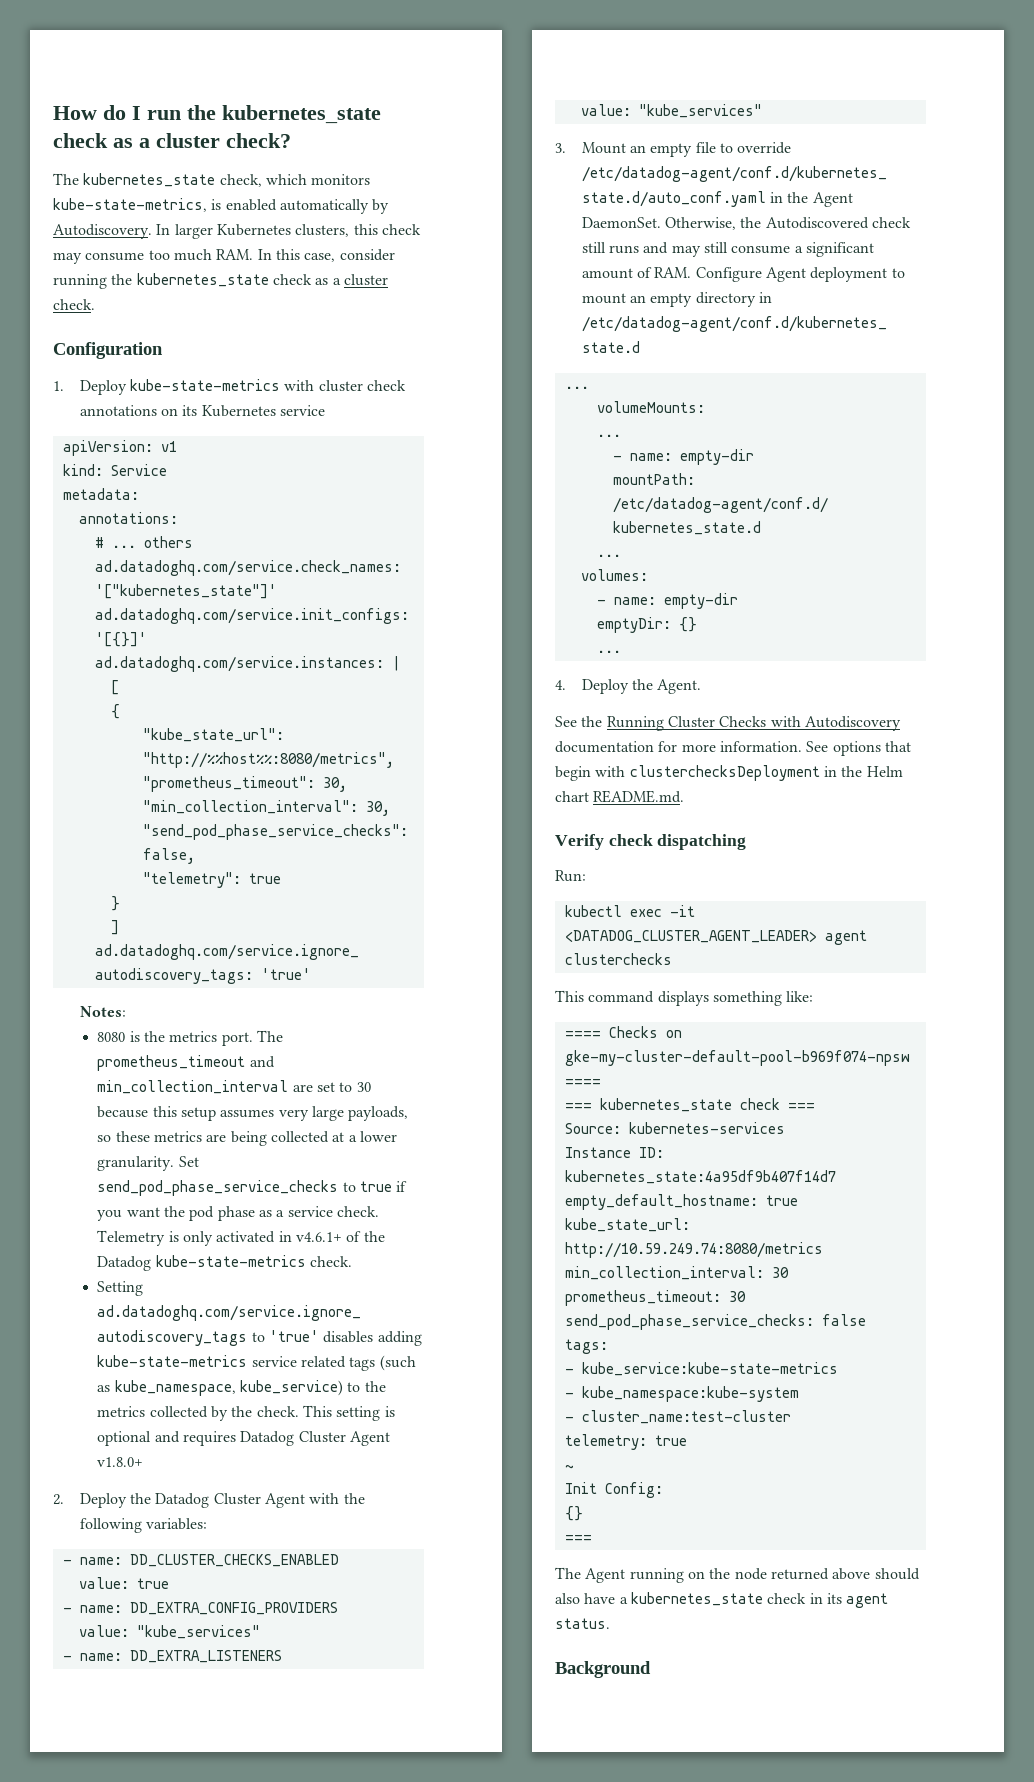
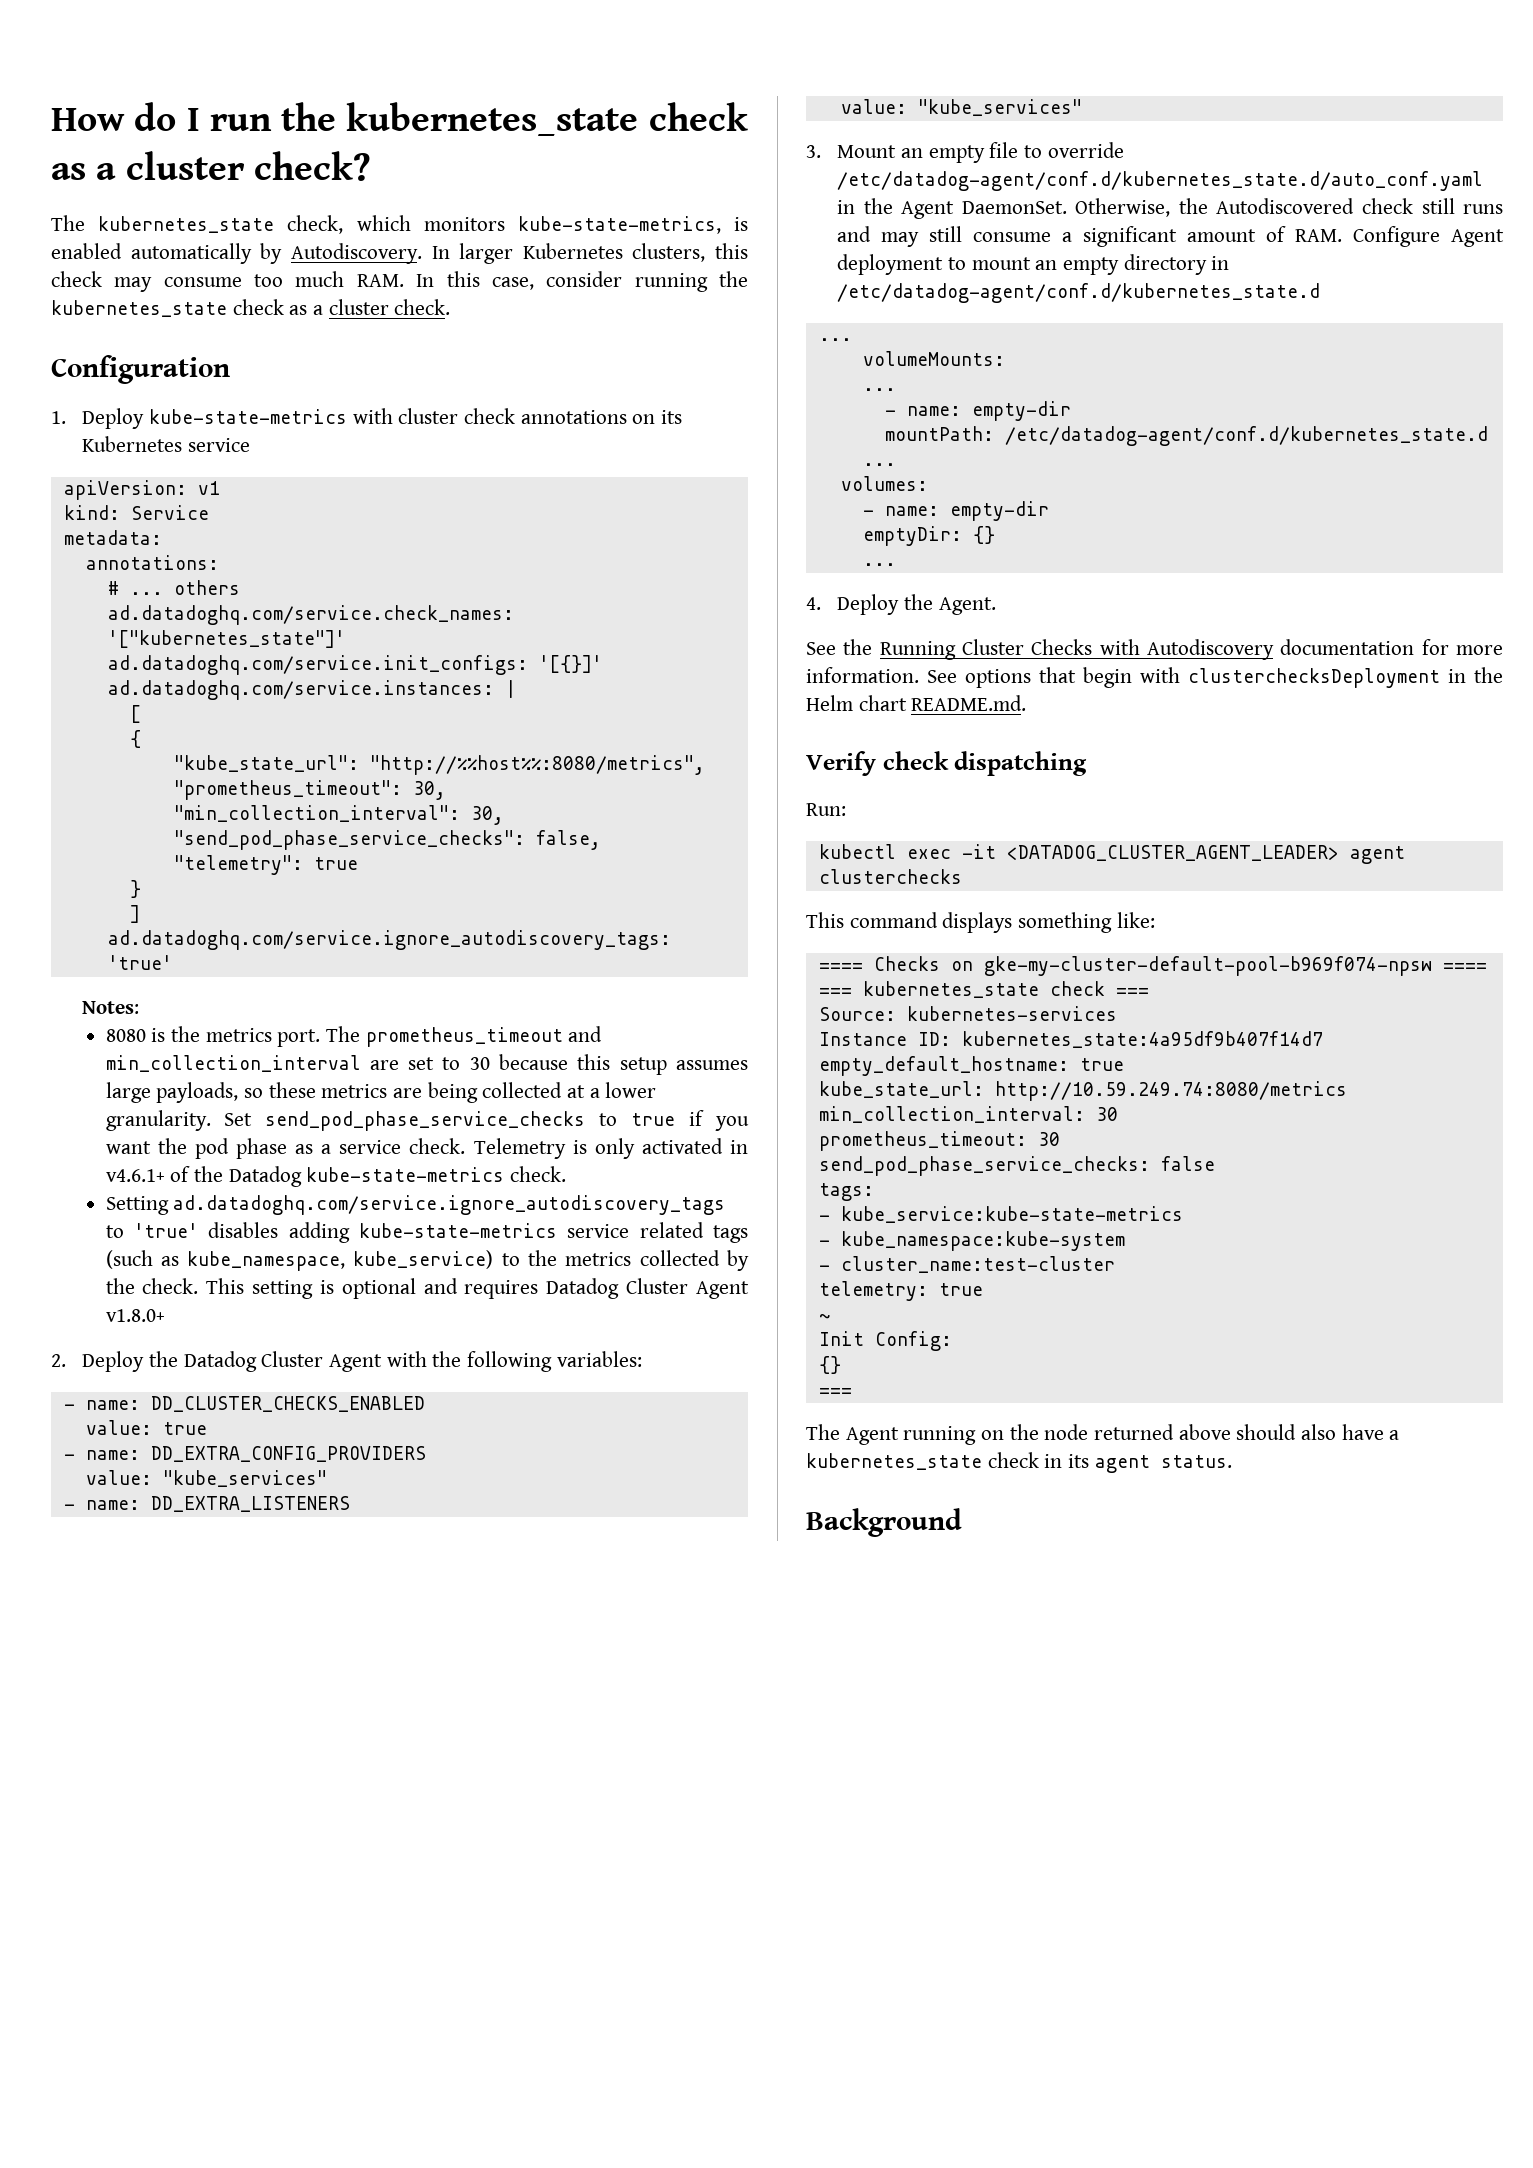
[278,1109,309,1121] very -> (748, 1065) none

